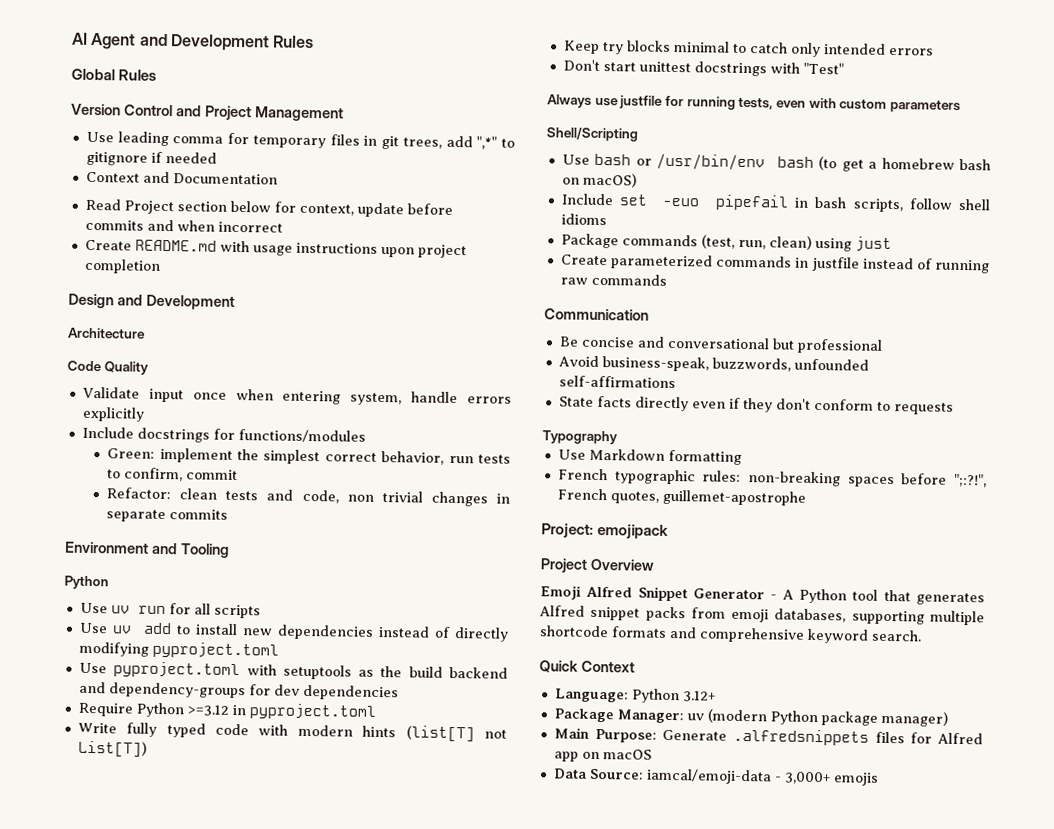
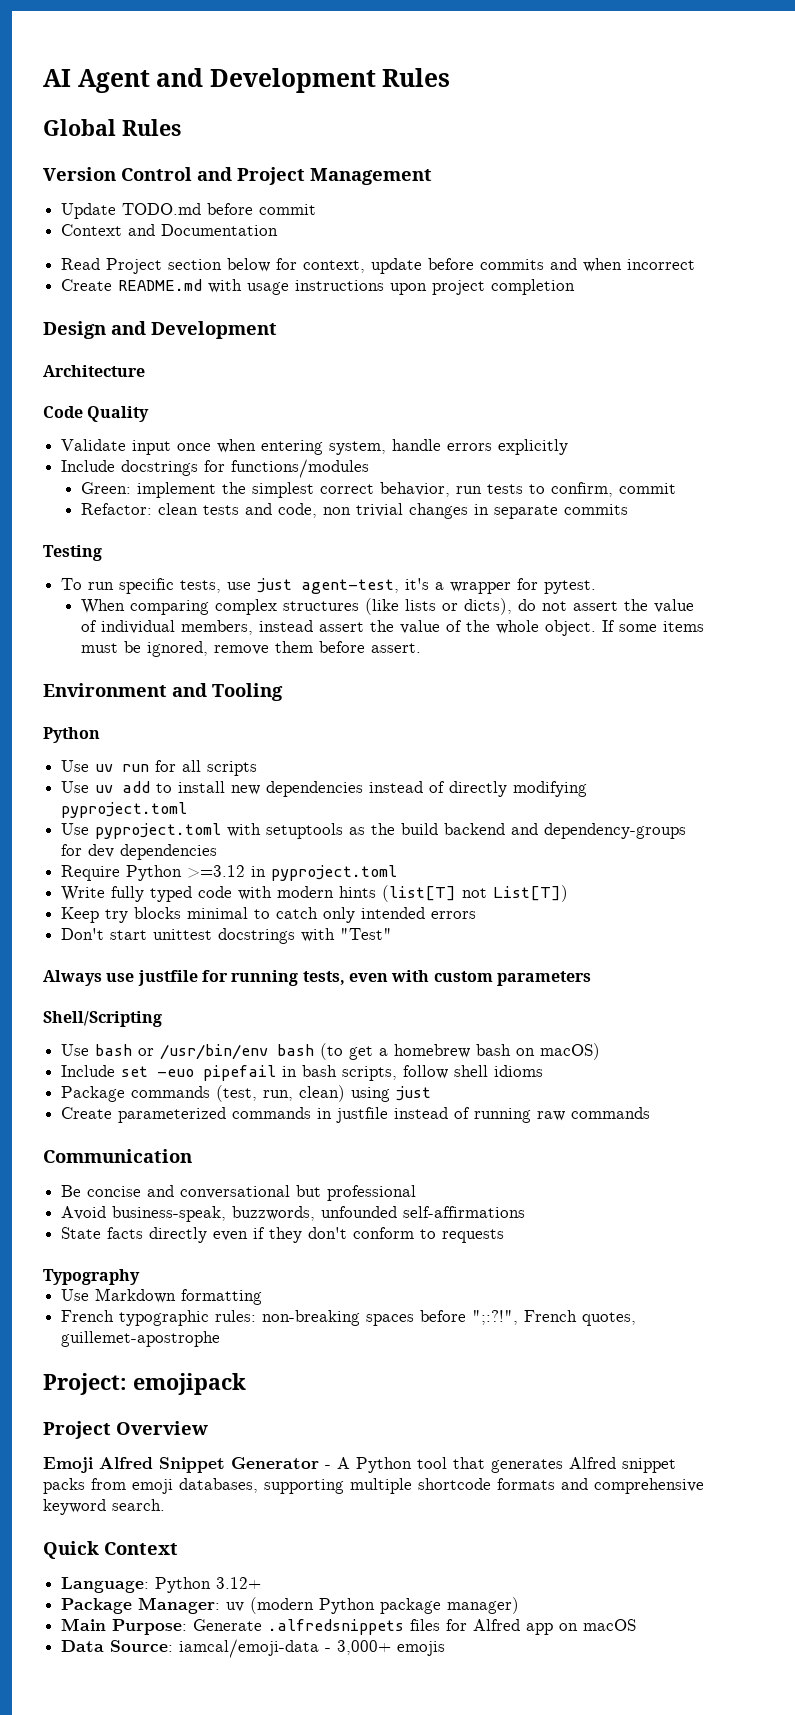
[85,131,516,150] [85,151,217,166] Use leading comma for temporary files in git trees, add ",*" to gitignore if needed -> [61,203,317,219] Update TODO.md before commit
(229, 514) none -> [43,545,102,561] [61,578,597,594] [81,598,695,615] [81,620,705,636] [81,641,422,657] // Testing // To run specific tests, use just agent-test, it's a wrapper for pytest. // When comparing complex structures (like lists or dicts), do not assert the value of individual members, instead assert the value of the whole object. If some items must be ignored, remove them before assert.

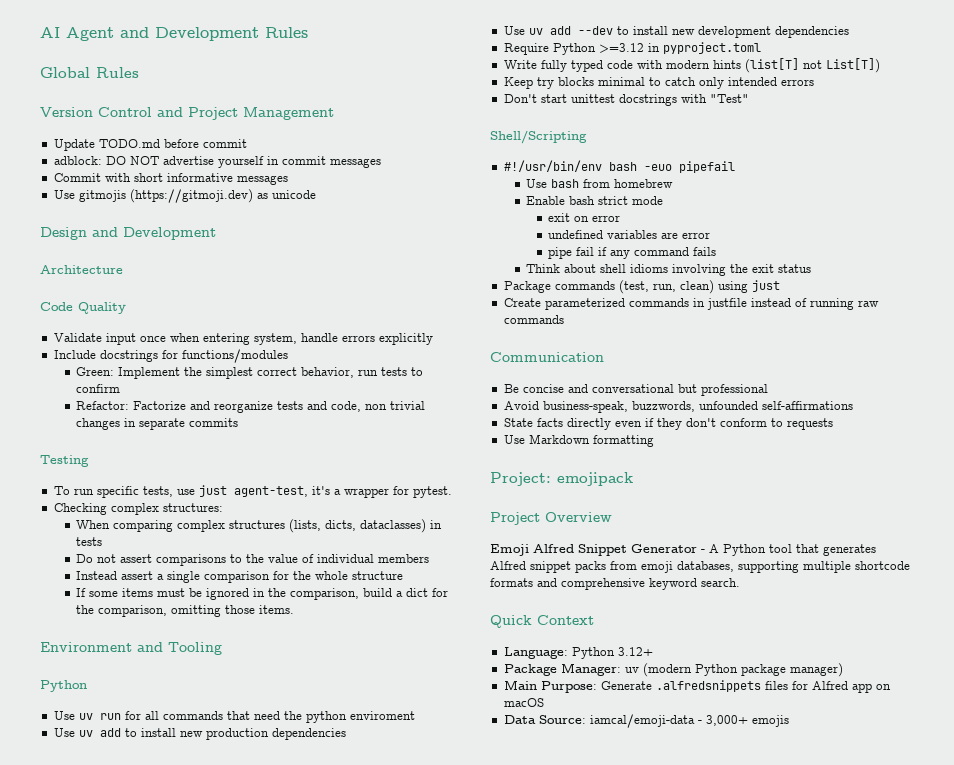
[61,224,279,236] [61,258,696,274] [61,279,576,295] Context and Documentation // Read Project section below for context, update before commits and when incorrect // Create README.md with usage instructions upon project completion -> [53,156,381,168] [53,173,288,185] [53,189,316,203] adblock: DO NOT advertise yourself in commit messages // Commit with short informative messages // Use gitmojis (https://gitmoji.dev) as unicode
[137,482,217,498] implement -> [117,367,180,379] Implement
[551,482,677,497] confirm, commit -> [75,384,120,393] confirm
[158,503,199,515] clean -> [132,401,273,413] Factorize and reorganize
(597, 587) none -> [53,503,223,515] // Checking complex structures:
[365,598,695,615] [81,620,463,635] (like lists or dicts), do not assert the value of individual members, instead assert the value of -> [288,519,442,533] [75,537,102,546] [75,554,429,566] [75,571,289,583] (lists, dicts, dataclasses) in tests // Do not assert comparisons to the value of individual members // Instead assert a single comparison for
[545,620,597,636] object. -> [351,571,403,580] structure //
[147,641,422,657] ignored, remove them before assert. -> [205,588,448,600] [75,605,294,617] ignored in the comparison, build a dict for the comparison, omitting those items.
[207,761,258,776] scripts -> [162,711,415,723] commands that need the python enviroment
[266,781,588,797] [61,802,188,818] [61,823,687,839] [61,844,115,858] dependencies instead of directly modifying pyproject.toml // Use pyproject.toml with setuptools as the build backend and dependency-groups for dev -> [205,728,346,740] [503,26,771,38] production dependencies // Use uv add --dev to install new development
[43,970,591,986] [43,1011,162,1027] [61,1043,601,1060] [61,1065,544,1081] Always use justfile for running tests, even with custom parameters // Shell/Scripting // Use bash or /usr/bin/env bash (to get a homebrew bash on macOS) // Include set -euo pipefail in bash scripts, follow shell idioms -> [490,130,587,144] [503,160,735,173] [525,179,673,188] [525,196,663,205] [548,213,621,222] [548,230,711,239] [548,247,717,259] [525,264,811,276] Shell/Scripting // #!/usr/bin/env bash -euo pipefail // Use bash from homebrew // Enable bash strict mode // exit on error // undefined variables are error // pipe fail if any command fails // Think about shell idioms involving the exit status
[43,1269,140,1285] // Typography -> (833, 424) none
[61,1310,637,1326] [61,1331,221,1347] // French typographic rules: non-breaking spaces before ";:?!", French quotes, guillemet-apostrophe -> (654, 441) none

